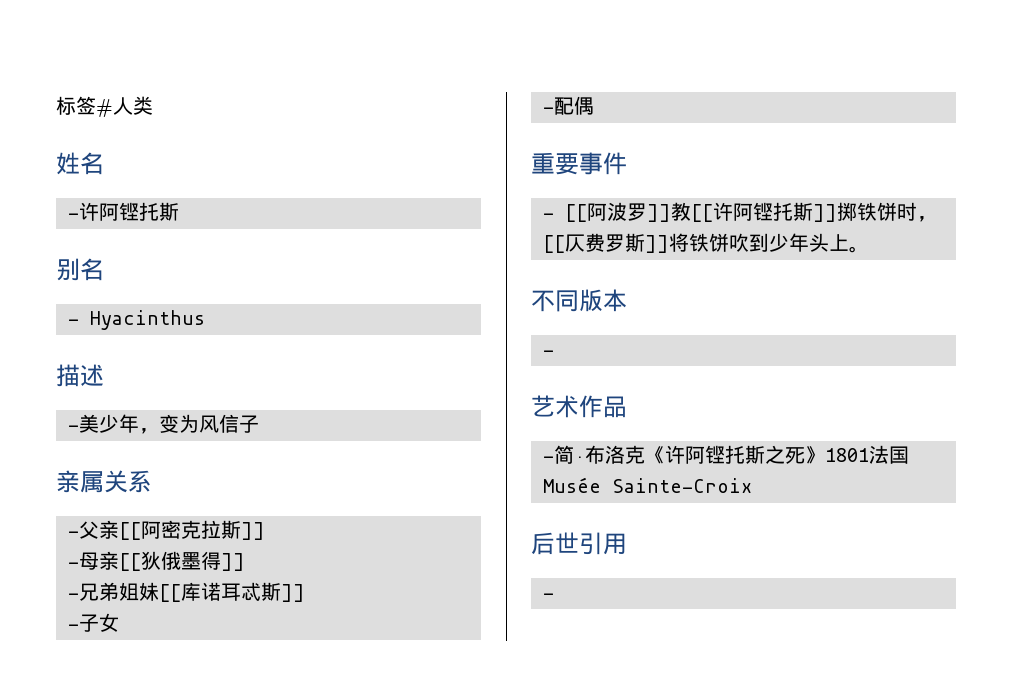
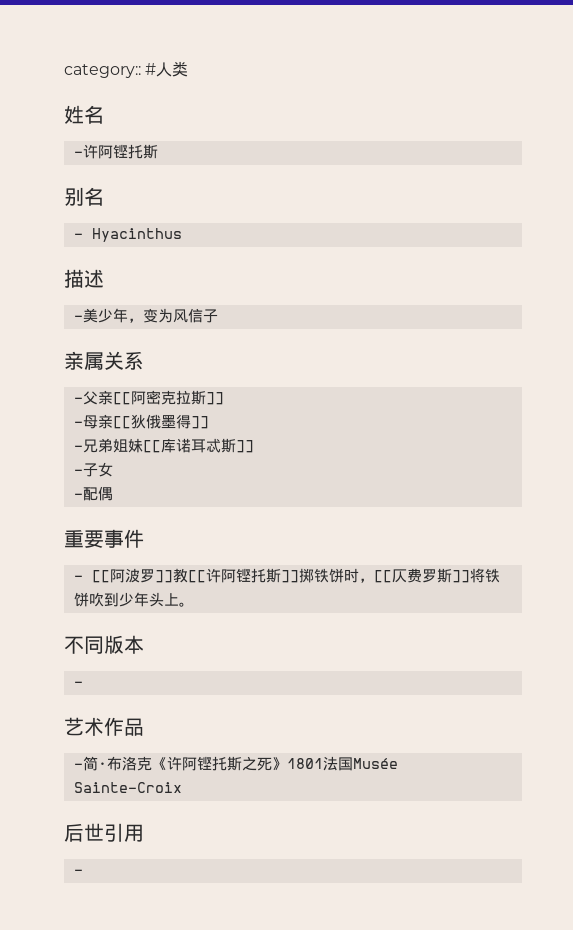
[56,96,96,115] 标签 -> [64,64,141,78] category::

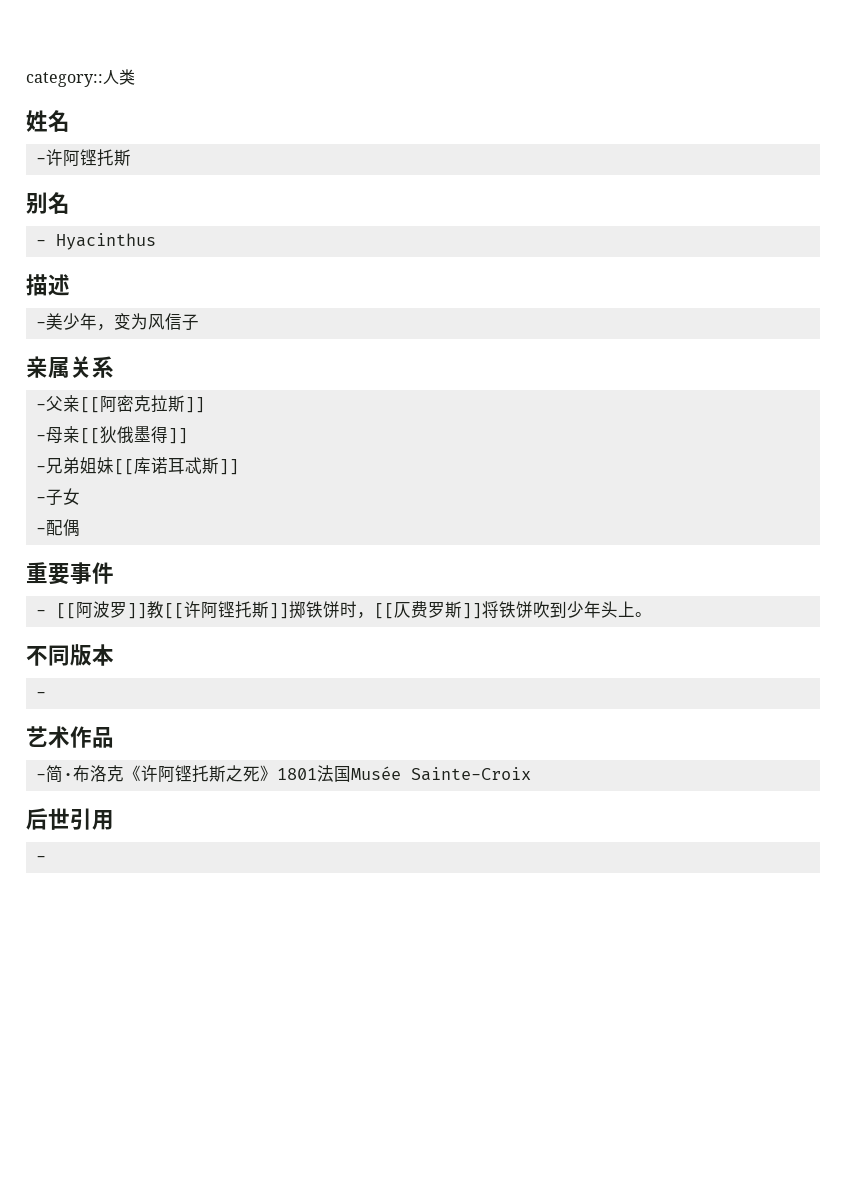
[145,63,157,75] # -> (103, 79) none

